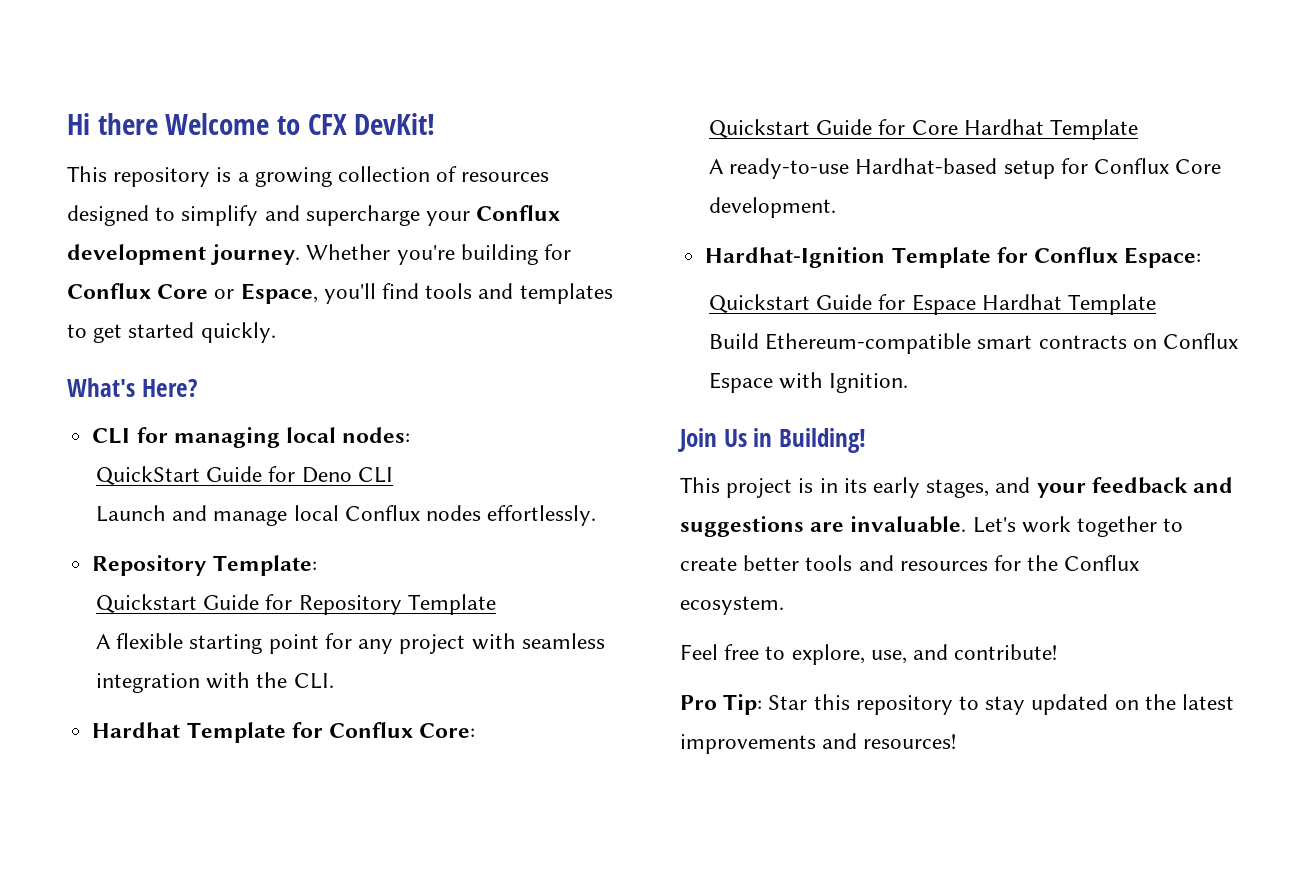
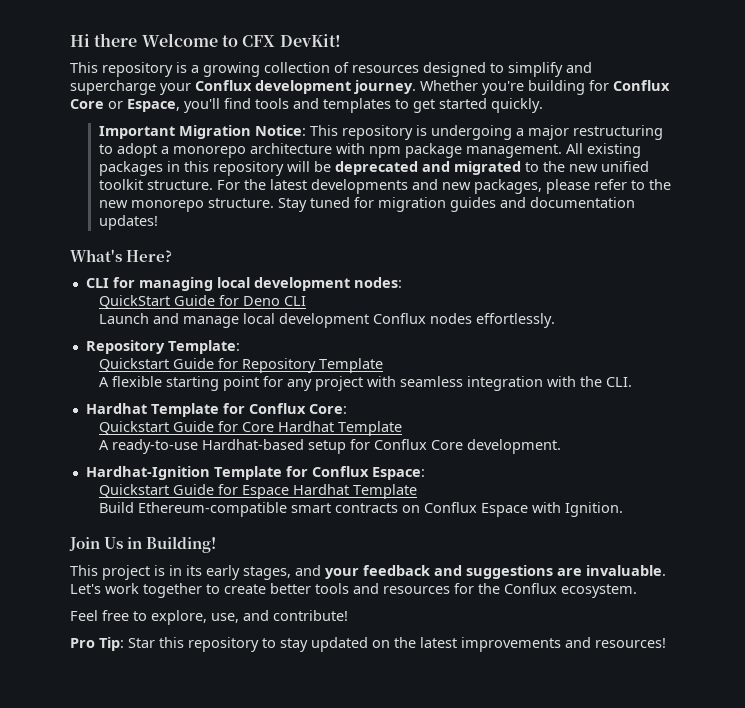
(276, 332) none -> [98,125,663,140] [98,143,641,158] [98,161,649,176] [98,179,671,194] [98,197,635,212] [98,215,158,230] // Important Migration Notice: This repository is undergoing a major restructuring to adopt a monorepo architecture with npm package management. All existing packages in this repository will be deprecated and migrated to the new unified toolkit structure. For the latest developments and new packages, please refer to the new monorepo structure. Stay tuned for migration guides and documentation updates!
(336, 435) none -> [253,277,350,291] development
(339, 513) none -> [278,313,369,328] development

